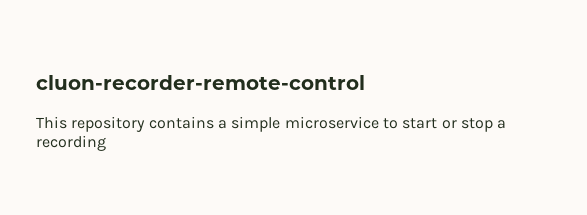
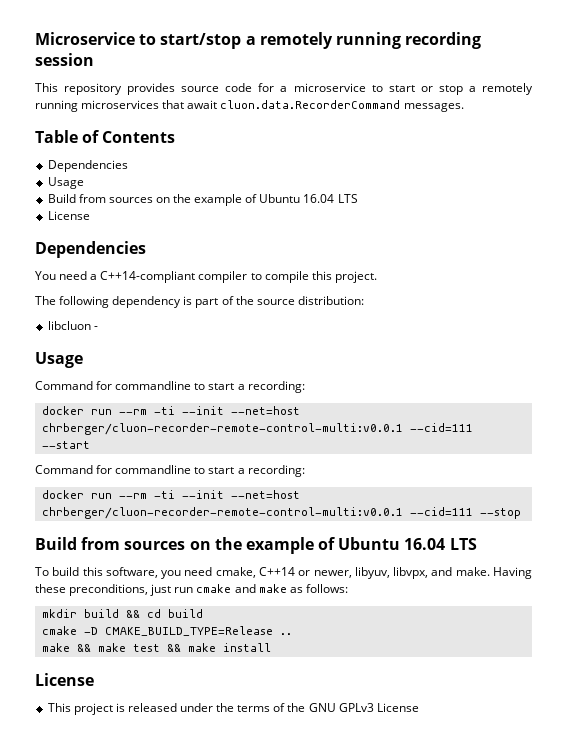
[36,75,365,90] [36,116,281,132] cluon-recorder-remote-control // This repository contains a simple -> [35,32,482,49] [35,53,94,66] [35,83,288,95] Microservice to start/stop a remotely running recording session // This repository provides source code for a
[36,135,106,151] recording -> [482,83,533,95] [35,100,464,112] [35,130,176,143] [47,160,128,172] [47,177,84,189] [47,194,358,206] [47,211,90,220] [35,241,146,258] [35,271,377,283] [35,296,364,308] [47,321,98,330] [35,352,83,368] [35,381,305,393] [41,406,300,415] [41,423,473,435] [41,441,90,449] [35,465,305,477] [41,490,300,499] [41,507,521,519] [35,537,477,554] [35,567,532,579] [35,584,348,596] [41,609,203,618] [41,626,292,636] [41,643,271,652] [35,673,94,686] [47,703,419,715] remotely running microservices that await cluon.data.RecorderCommand messages. // Table of Contents // Dependencies // Usage // Build from sources on the example of Ubuntu 16.04 LTS // License // Dependencies // You need a C++14-compliant compiler to compile this project. // The following dependency is part of the source distribution: // libcluon - // Usage // Command for commandline to start a recording: // docker run --rm -ti --init --net=host chrberger/cluon-recorder-remote-control-multi:v0.0.1 --cid=111 --start // Command for commandline to start a recording: // docker run --rm -ti --init --net=host chrberger/cluon-recorder-remote-control-multi:v0.0.1 --cid=111 --stop // Build from sources on the example of Ubuntu 16.04 LTS // To build this software, you need cmake, C++14 or newer, libyuv, libvpx, and make. Having these preconditions, just run cmake and make as follows: // mkdir build && cd build // cmake -D CMAKE_BUILD_TYPE=Release .. // make && make test && make install // License // This project is released under the terms of the GNU GPLv3 License

